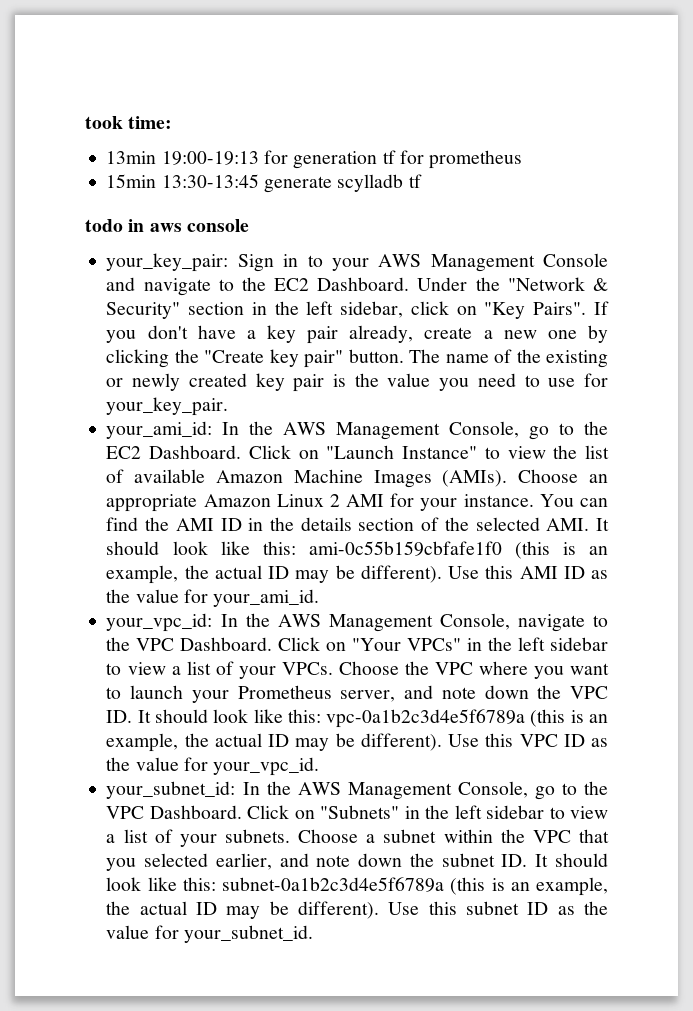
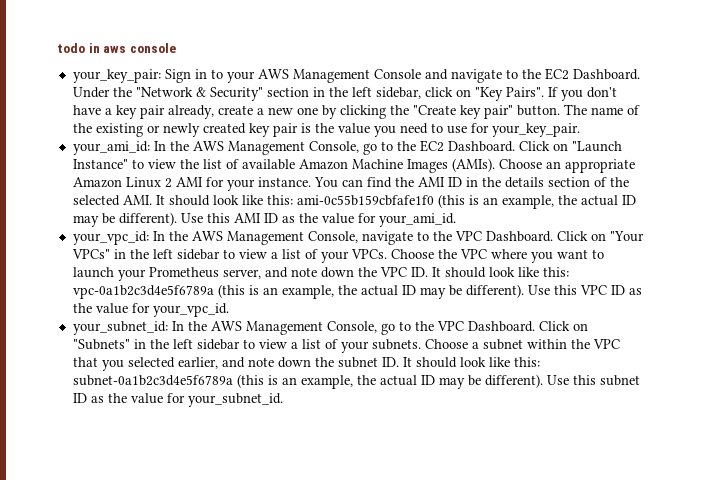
[85,116,173,129] [106,150,523,169] [106,174,422,193] took time: // 13min 19:00-19:13 for generation tf for prometheus // 15min 13:30-13:45 generate scylladb tf // -> (57, 48) none

